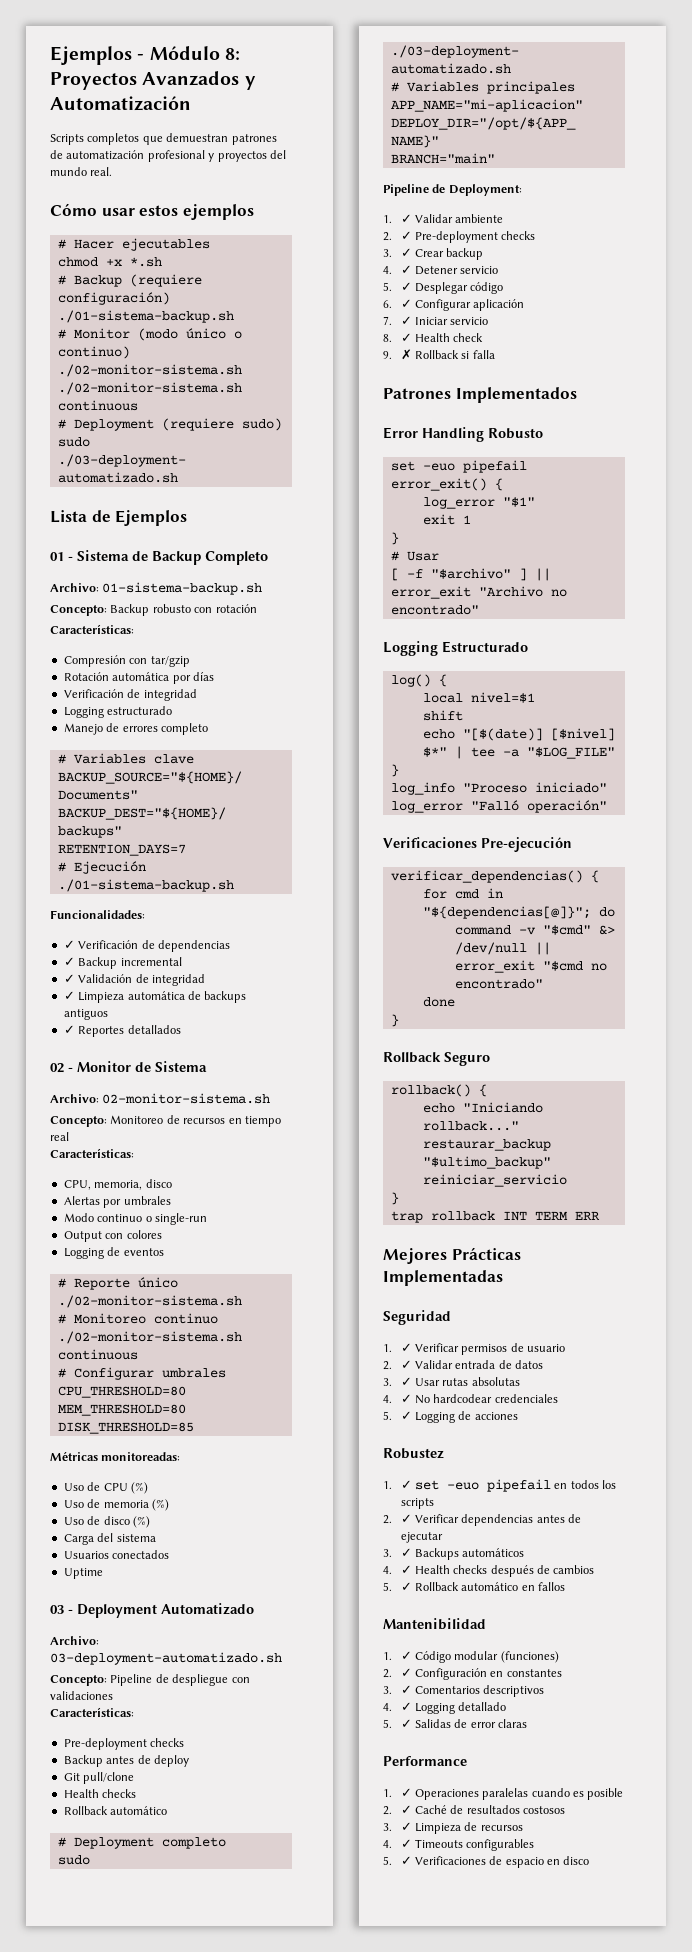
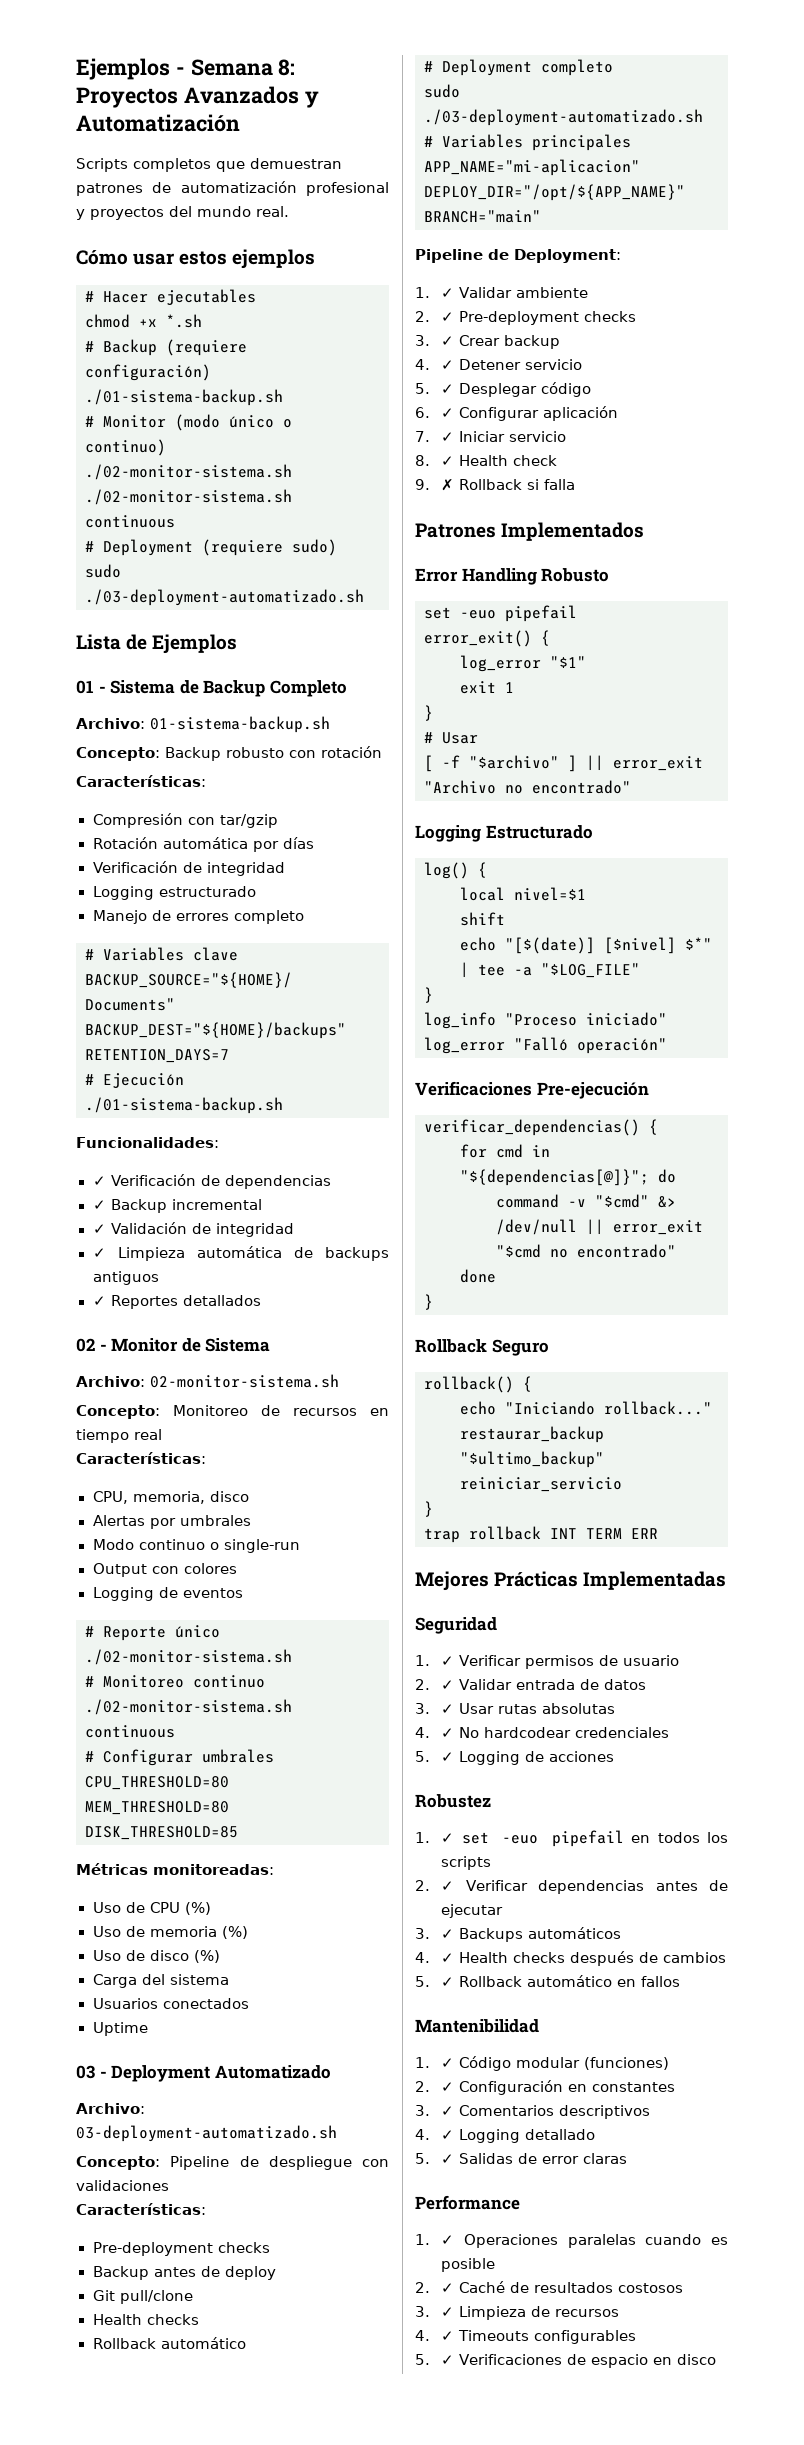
[149,46,220,60] Módulo -> [190,59,273,76] Semana

